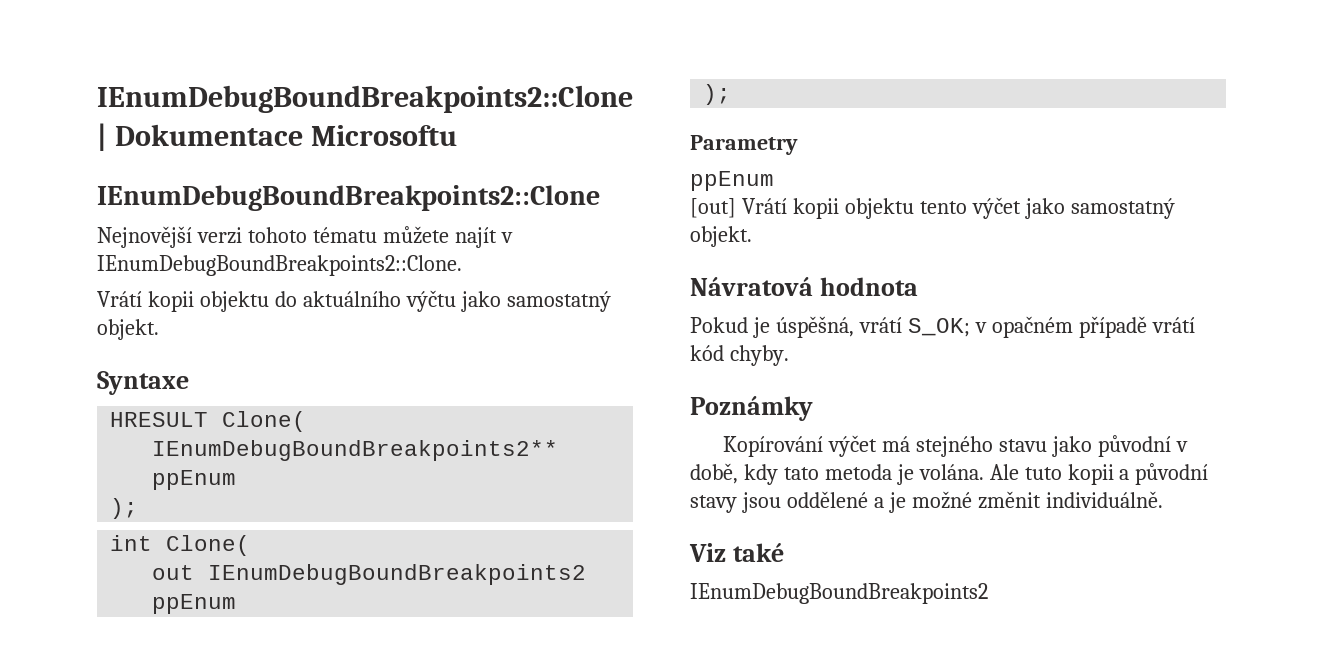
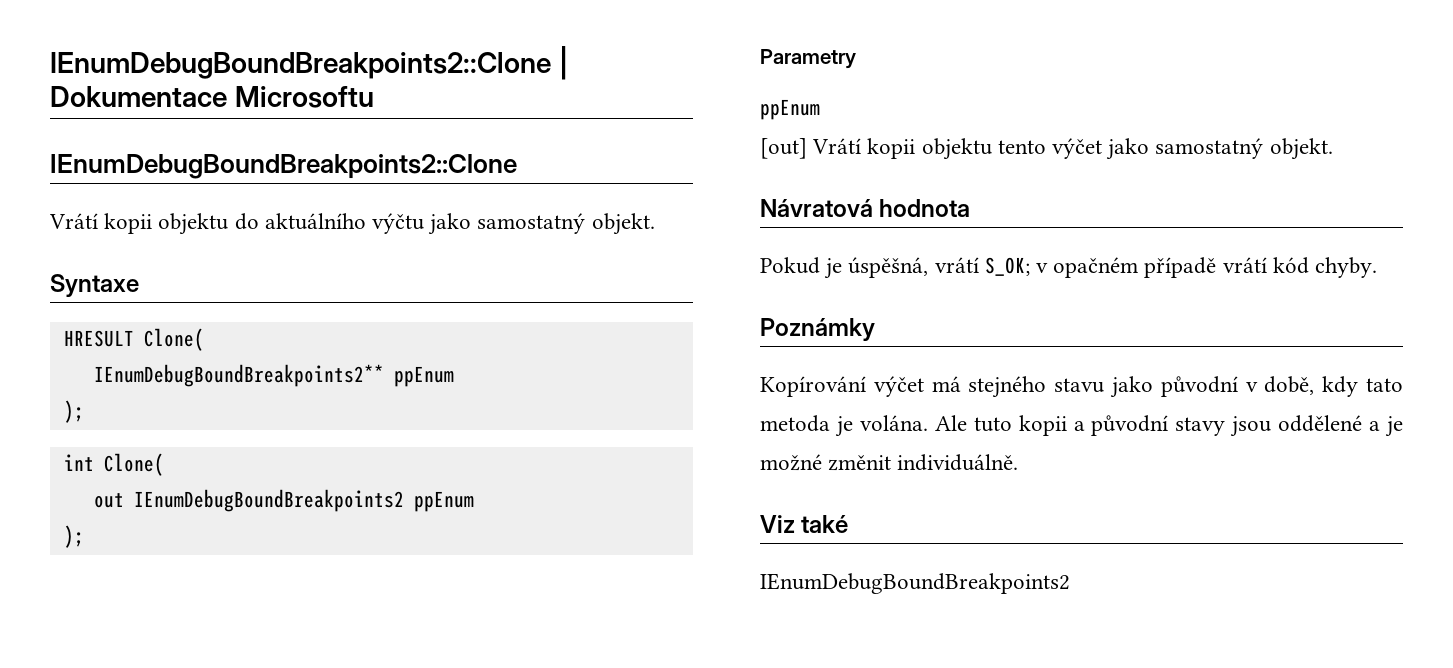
[97,226,513,248] [97,255,462,276] // Nejnovější verzi tohoto tématu můžete najít v IEnumDebugBoundBreakpoints2::Clone. -> (517, 166) none

